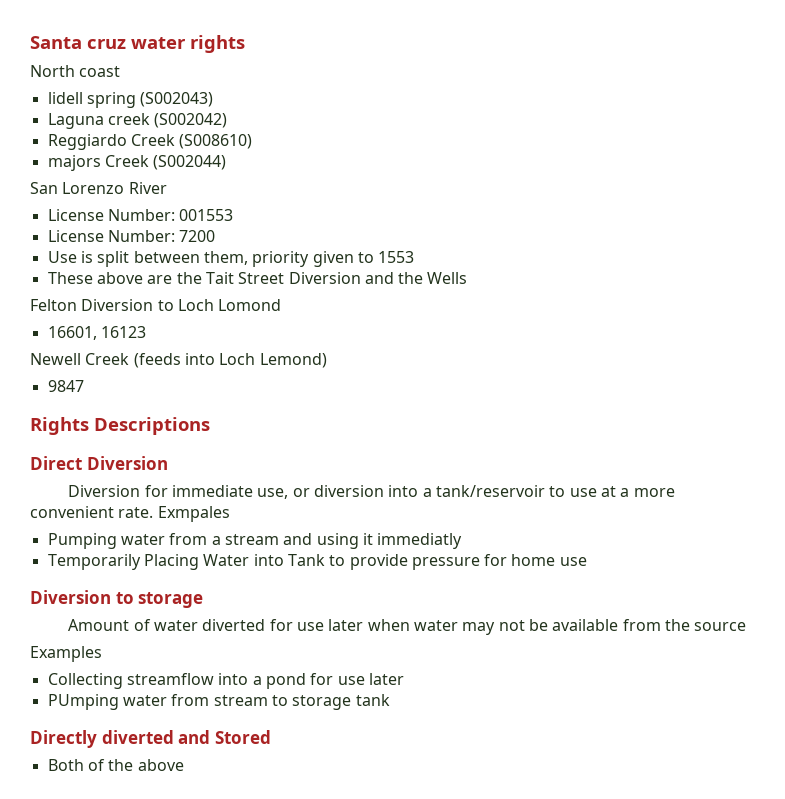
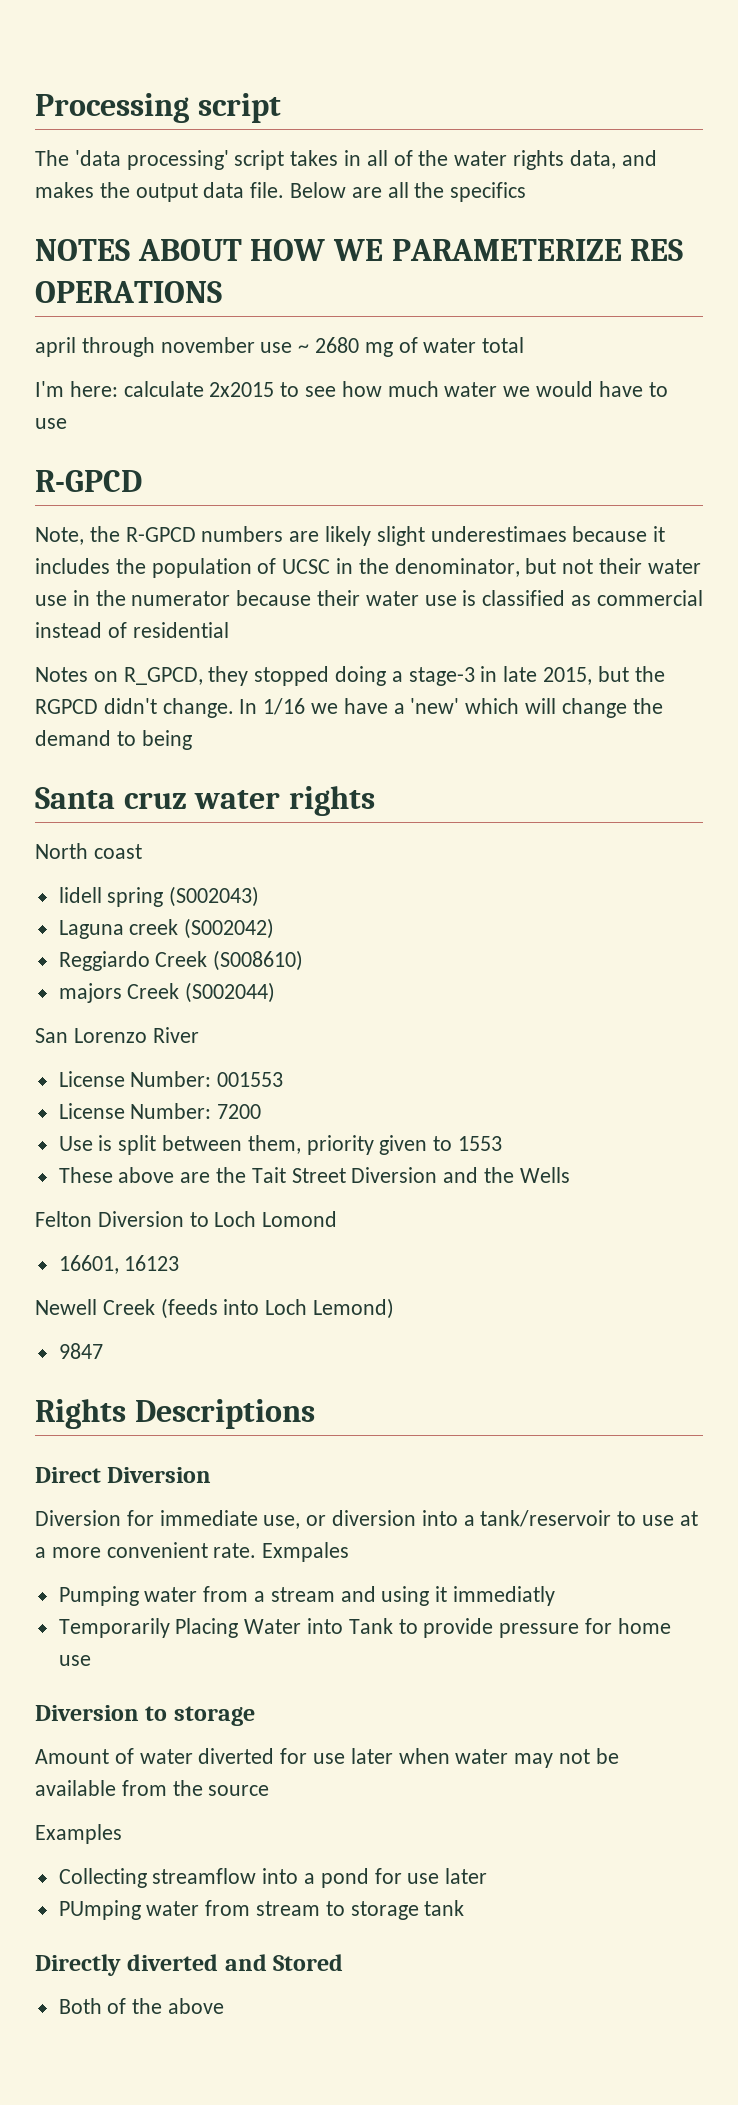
(30, 42) none -> [35,93,281,123] [35,150,657,170] [35,182,527,202] [35,239,684,261] [35,281,222,303] [35,337,525,357] [35,381,668,397] [35,418,67,429] [35,470,142,492] [35,526,666,546] [35,558,701,578] [35,590,703,606] [35,622,229,638] [35,666,665,686] [35,698,663,718] [35,730,192,750] Processing script // The 'data processing' script takes in all of the water rights data, and makes the output data file. Below are all the specifics // NOTES ABOUT HOW WE PARAMETERIZE RES OPERATIONS // april through november use ~ 2680 mg of water total // I'm here: calculate 2x2015 to see how much water we would have to use // R-GPCD // Note, the R-GPCD numbers are likely slight underestimaes because it includes the population of UCSC in the denominator, but not their water use in the numerator because their water use is classified as commercial instead of residential // Notes on R_GPCD, they stopped doing a stage-3 in late 2015, but the RGPCD didn't change. In 1/16 we have a 'new' which will change the demand to being //

